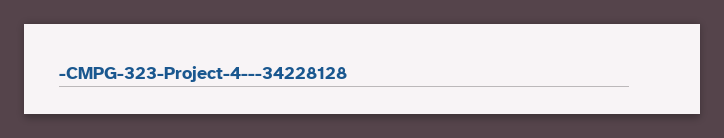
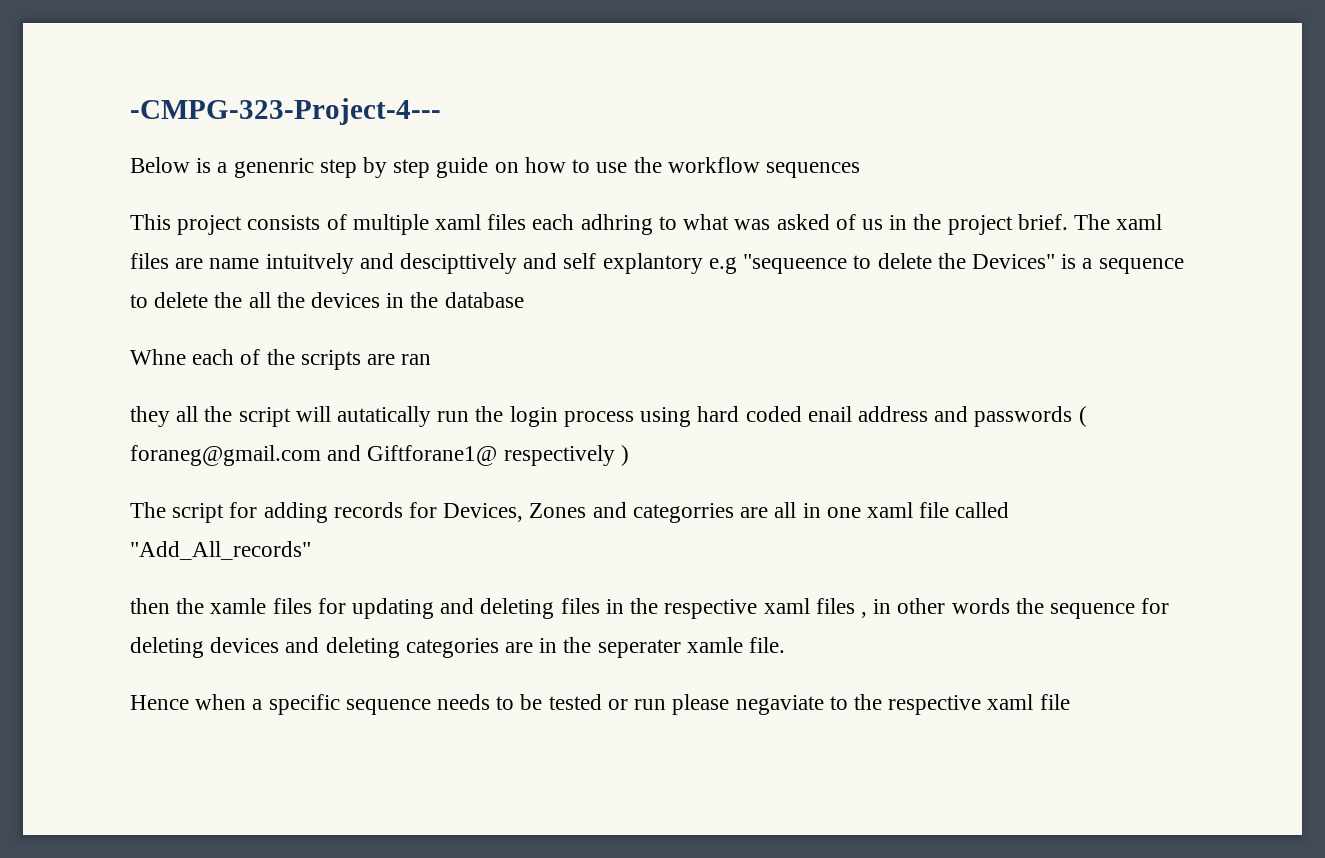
[59,66,347,82] -CMPG-323-Project-4---34228128 -> [130,98,441,125] [130,157,860,178] [130,214,1163,235] [130,253,1184,274] [130,292,524,308] [130,349,432,370] [130,406,1087,427] [130,445,629,466] [130,502,1010,523] [130,541,311,560] [130,598,1170,619] [130,637,786,658] [130,694,1070,715] -CMPG-323-Project-4--- // Below is a genenric step by step guide on how to use the workflow sequences // This project consists of multiple xaml files each adhring to what was asked of us in the project brief. The xaml files are name intuitvely and descipttively and self explantory e.g "sequeence to delete the Devices" is a sequence to delete the all the devices in the database // Whne each of the scripts are ran // they all the script will autatically run the login process using hard coded enail address and passwords ( foraneg@gmail.com and Giftforane1@ respectively ) // The script for adding records for Devices, Zones and categorries are all in one xaml file called "Add_All_records" // then the xamle files for updating and deleting files in the respective xaml files , in other words the sequence for deleting devices and deleting categories are in the seperater xamle file. // Hence when a specific sequence needs to be tested or run please negaviate to the respective xaml file

